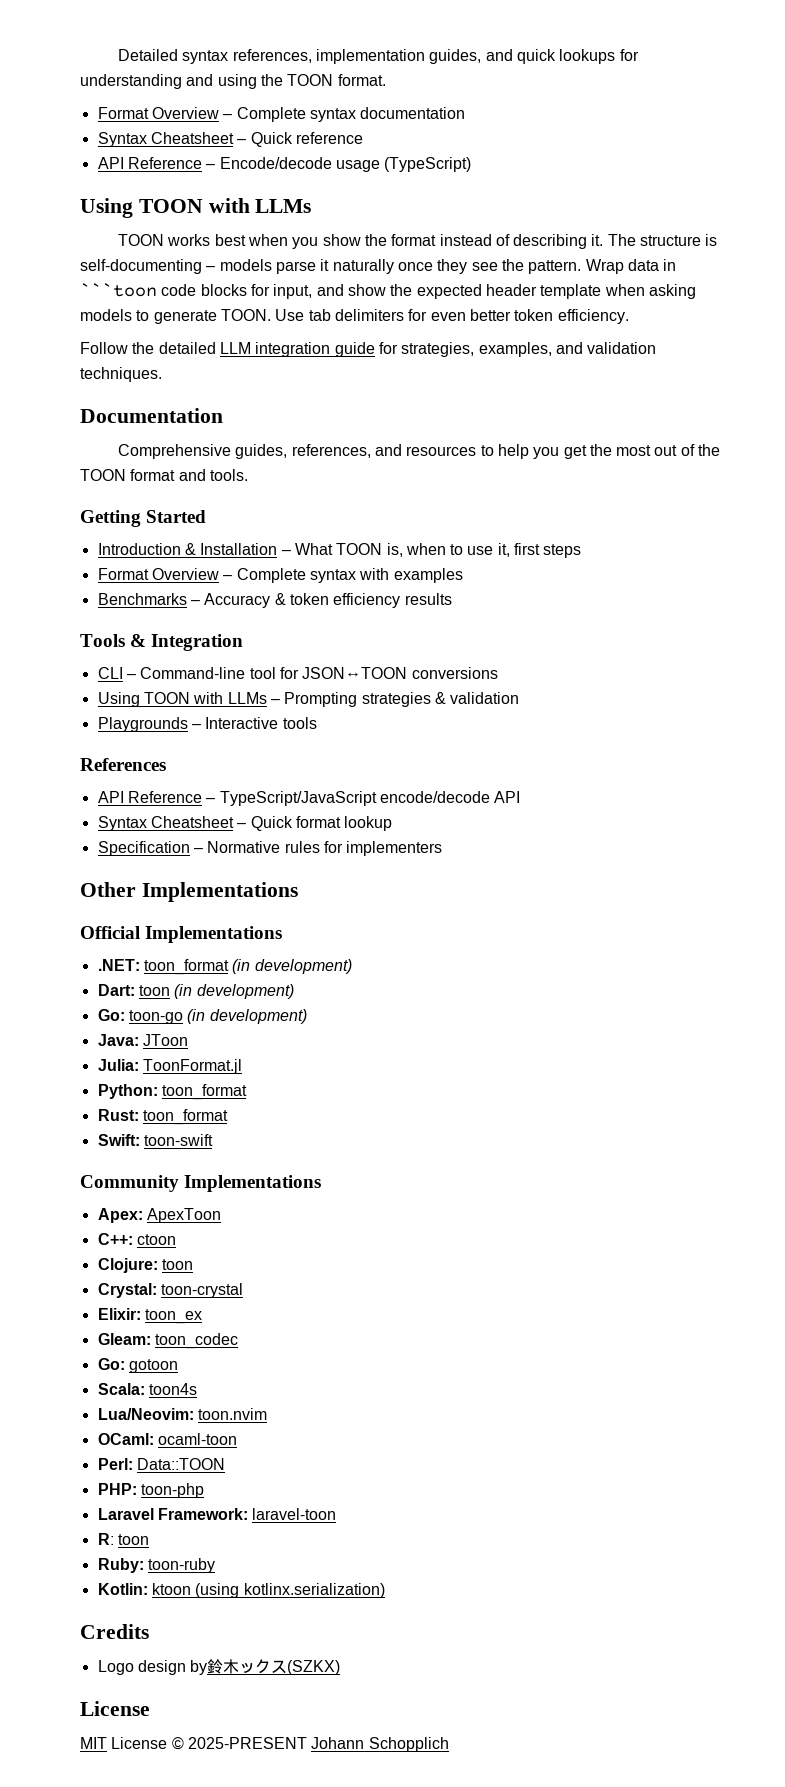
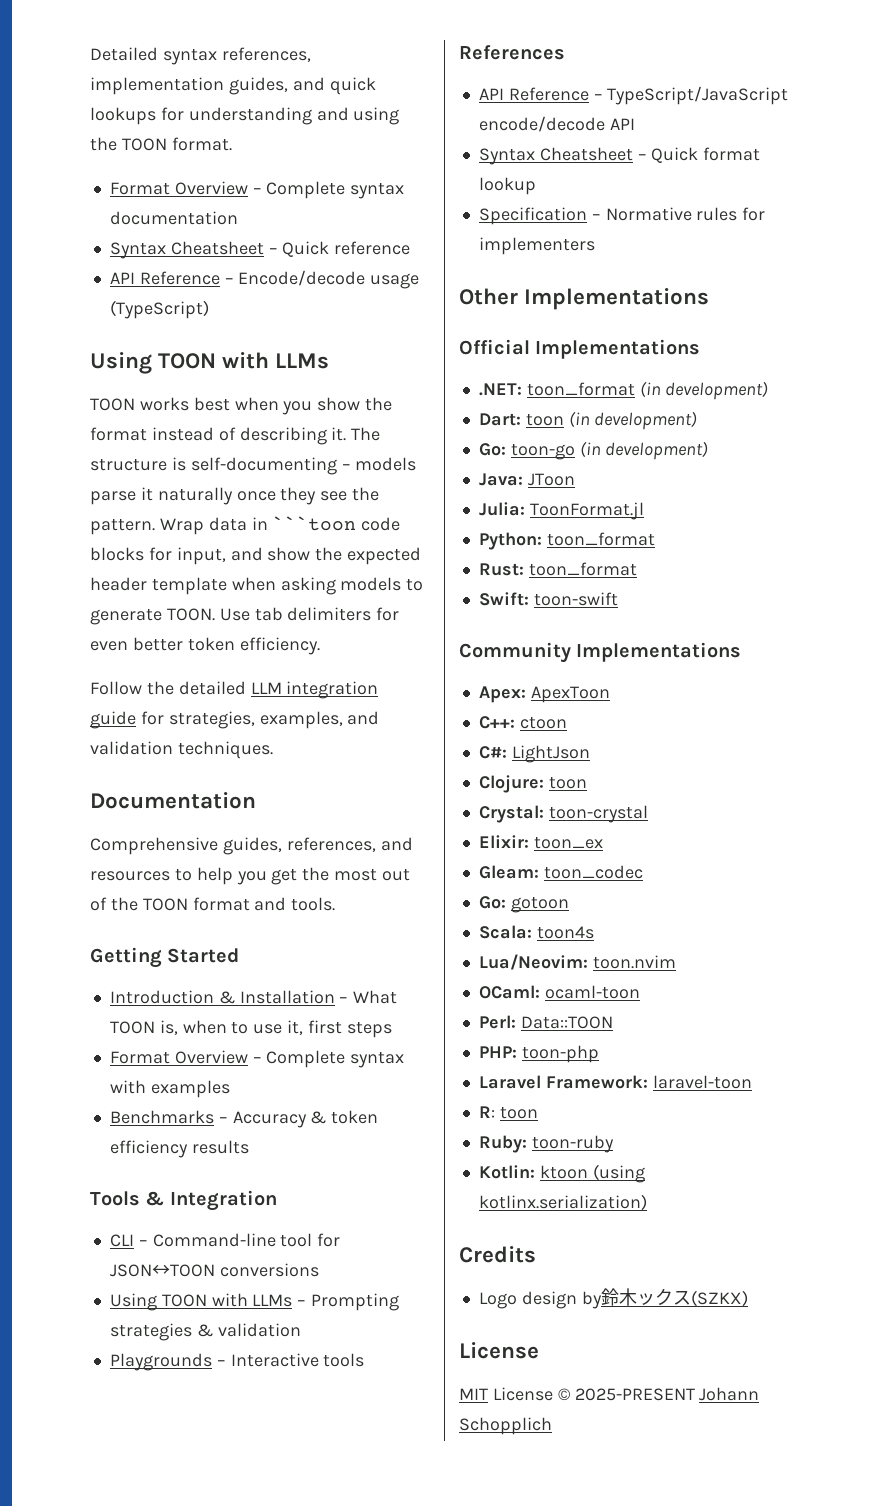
(176, 1239) none -> [478,745,590,763] // C#: LightJson

